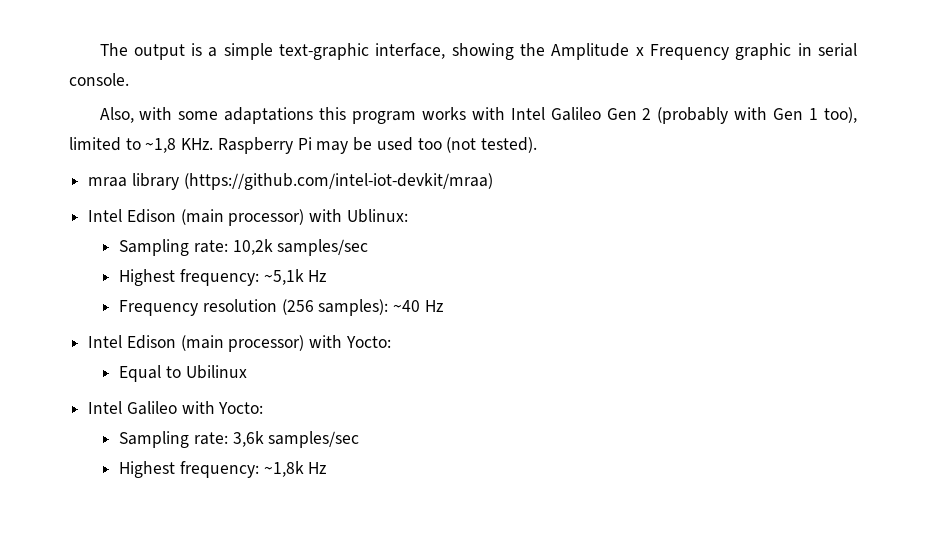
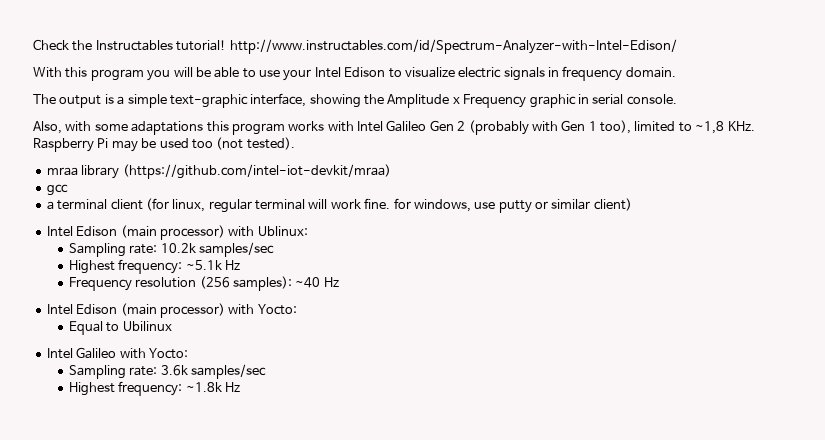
(99, 49) none -> [33,39,677,54] [33,66,676,81] Check the Instructables tutorial! http://www.instructables.com/id/Spectrum-Analyzer-with-Intel-Edison/ // With this program you will be able to use your Intel Edison to visualize electric signals in frequency domain. //
(493, 181) none -> [46,184,68,196] [46,198,632,213] // gcc // a terminal client (for linux, regular terminal will work fine. for windows, use putty or similar client)
[232,239,369,256] [119,269,304,286] 10,2k samples/sec // Highest frequency: ~5,1k -> [160,242,274,257] [68,259,222,274] 10.2k samples/sec // Highest frequency: ~5.1k
[232,431,360,448] [119,461,304,478] 3,6k samples/sec // Highest frequency: ~1,8k -> [160,364,266,379] [68,381,222,396] 3.6k samples/sec // Highest frequency: ~1.8k

